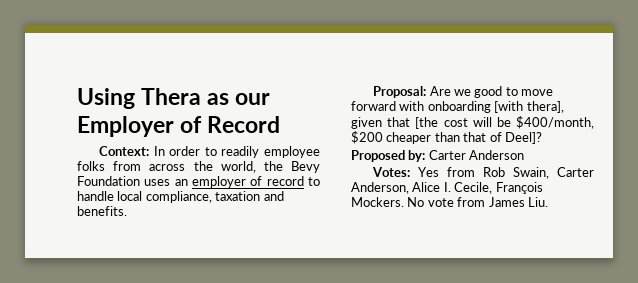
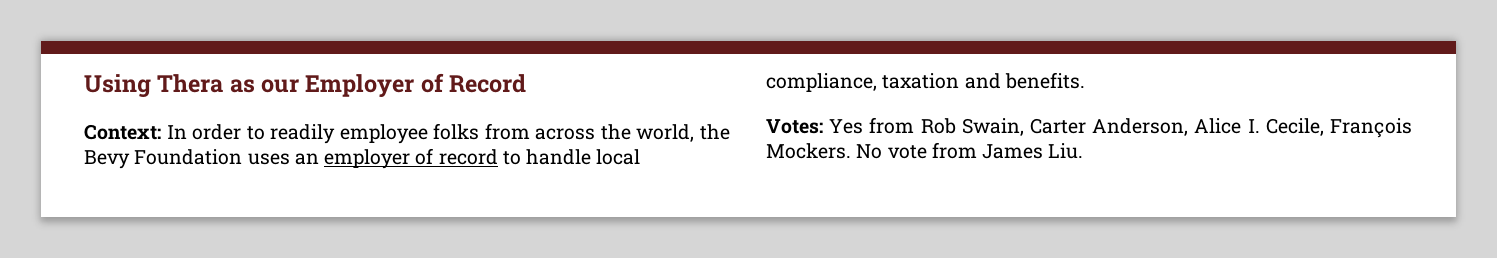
[373,86,554,98] [351,101,564,113] [351,116,594,129] [351,131,542,144] [351,150,525,162] // Proposal: Are we good to move forward with onboarding [with thera], given that [the cost will be $400/month, $200 cheaper than that of Deel]? // Proposed by: Carter Anderson -> (1085, 80) none

